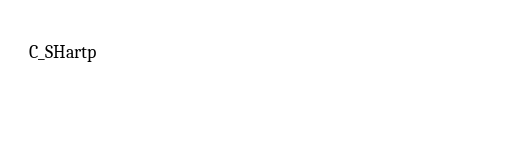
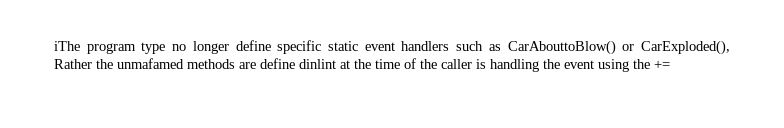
[29,45,96,62] C_SHartp -> [54,40,730,55] [54,58,670,72] iThe program type no longer define specific static event handlers such as CarAbouttoBlow() or CarExploded(), Rather the unmafamed methods are define dinlint at the time of the caller is handling the event using the +=

